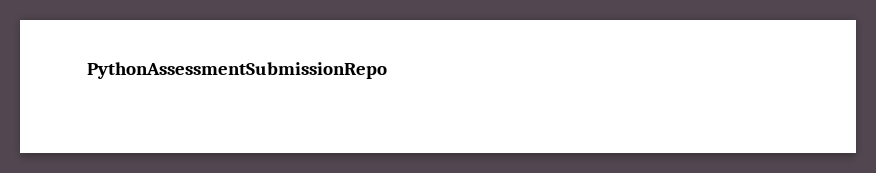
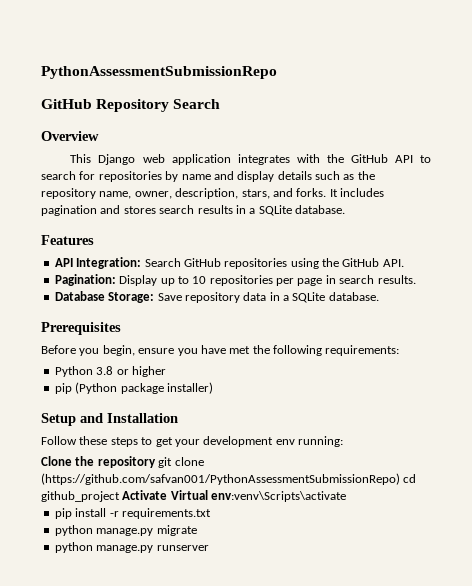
(387, 70) none -> [41,99,221,112] [41,131,99,141] [70,154,432,165] [41,171,375,182] [41,188,384,199] [41,205,345,216] [41,235,94,245] [54,257,404,269] [54,274,416,286] [54,291,379,303] [41,322,121,335] [41,345,400,356] [54,366,166,377] [54,382,213,394] [41,413,178,426] [41,436,343,447] [41,456,204,468] [41,473,417,485] [41,490,347,502] [54,508,211,519] [54,525,197,536] [54,542,209,553] // GitHub Repository Search // Overview // This Django web application integrates with the GitHub API to search for repositories by name and display details such as the repository name, owner, description, stars, and forks. It includes pagination and stores search results in a SQLite database. // Features // API Integration: Search GitHub repositories using the GitHub API. // Pagination: Display up to 10 repositories per page in search results. // Database Storage: Save repository data in a SQLite database. // Prerequisites // Before you begin, ensure you have met the following requirements: // Python 3.8 or higher // pip (Python package installer) // Setup and Installation // Follow these steps to get your development env running: // Clone the repository git clone (https://github.com/safvan001/PythonAssessmentSubmissionRepo) cd github_project Activate Virtual env:venv\Scripts\activate // pip install -r requirements.txt // python manage.py migrate // python manage.py runserver

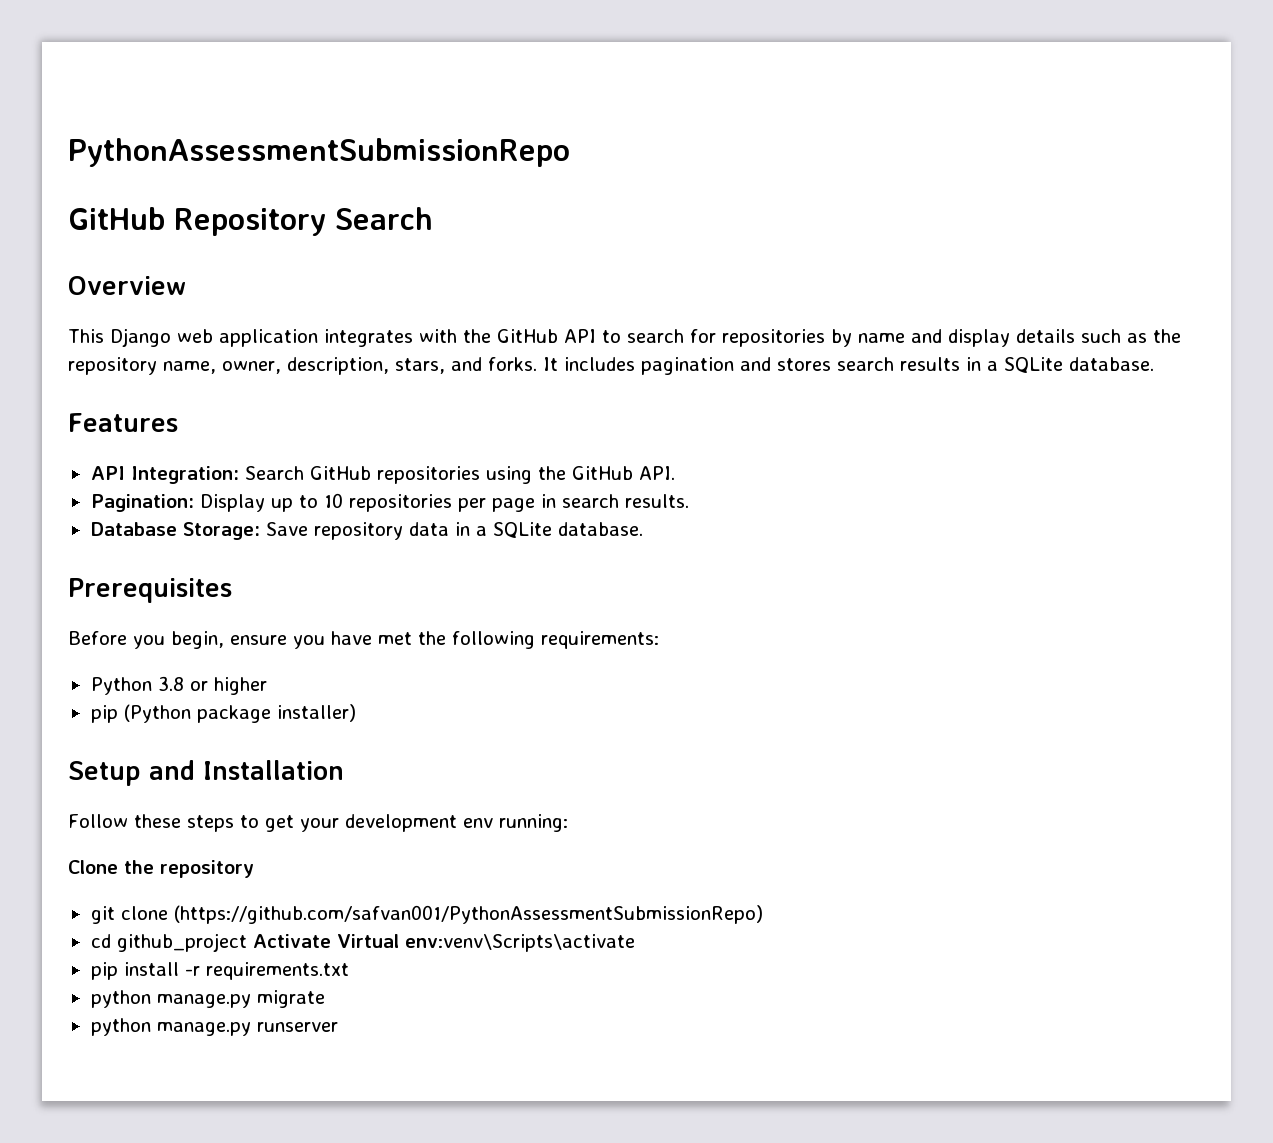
(156, 462) none -> (254, 869) //
(400, 479) none -> (763, 914) //

